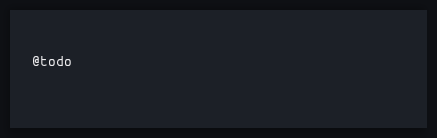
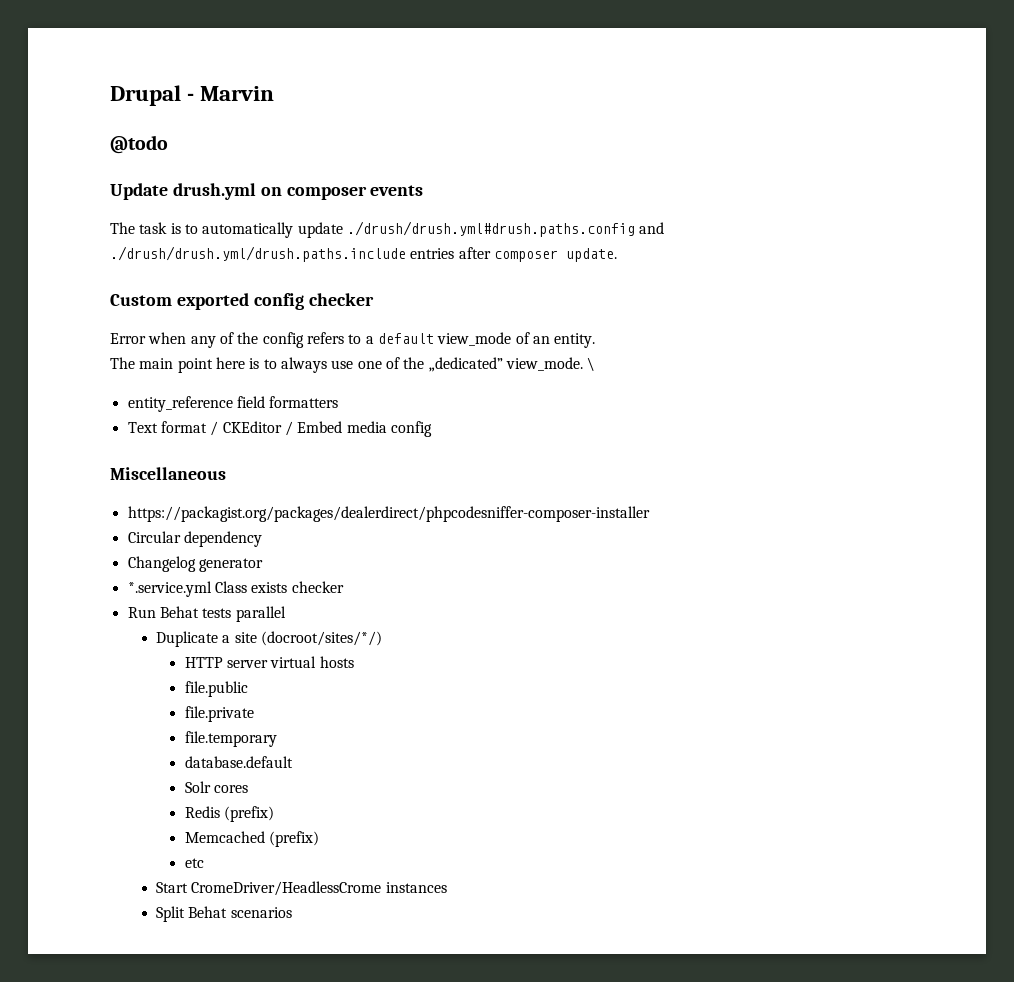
[32,56,72,66] @todo -> [110,85,275,106] [110,135,168,154] [110,183,424,200] [110,221,665,238] [110,246,617,262] [110,293,374,310] [110,332,596,348] [110,357,596,373] [127,396,339,412] [127,421,432,437] [110,467,226,480] [127,506,650,522] [127,531,262,547] [127,556,263,572] [127,581,344,597] [127,606,286,622] [156,631,383,647] [184,656,354,668] [184,681,248,697] [184,706,254,722] [184,731,277,747] [184,756,293,768] [184,781,249,793] [184,806,275,822] [184,831,320,847] [184,858,204,868] [156,881,447,896] [156,906,292,922] Drupal - Marvin // @todo // Update drush.yml on composer events // The task is to automatically update ./drush/drush.yml#drush.paths.config and ./drush/drush.yml/drush.paths.include entries after composer update. // Custom exported config checker // Error when any of the config refers to a default view_mode of an entity. // The main point here is to always use one of the „dedicated” view_mode. \ // entity_reference field formatters // Text format / CKEditor / Embed media config // Miscellaneous // https://packagist.org/packages/dealerdirect/phpcodesniffer-composer-installer // Circular dependency // Changelog generator // *.service.yml Class exists checker // Run Behat tests parallel // Duplicate a site (docroot/sites/*/) // HTTP server virtual hosts // file.public // file.private // file.temporary // database.default // Solr cores // Redis (prefix) // Memcached (prefix) // etc // Start CromeDriver/HeadlessCrome instances // Split Behat scenarios

